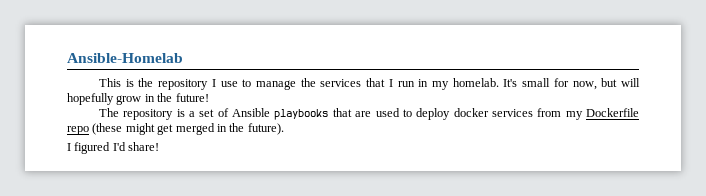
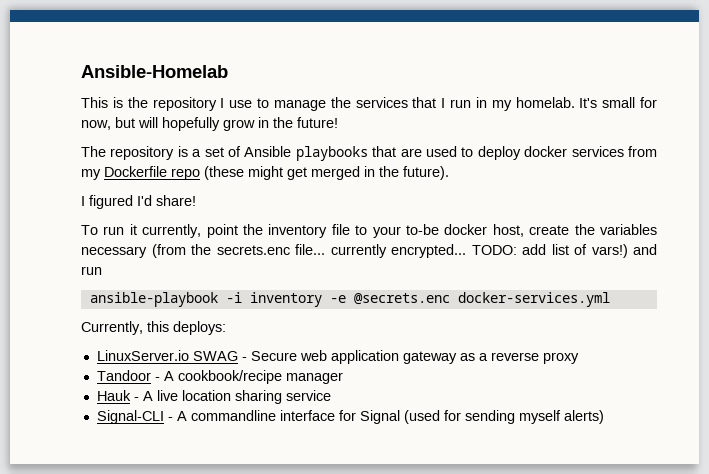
(160, 146) none -> [81,224,657,238] [81,244,657,258] [81,266,102,275] [89,292,610,307] [81,321,226,335] [96,350,579,364] [96,370,343,384] [96,390,331,404] [96,410,604,424] // To run it currently, point the inventory file to your to-be docker host, create the variables necessary (from the secrets.enc file... currently encrypted... TODO: add list of vars!) and run // ansible-playbook -i inventory -e @secrets.enc docker-services.yml // Currently, this deploys: // LinuxServer.io SWAG - Secure web application gateway as a reverse proxy // Tandoor - A cookbook/recipe manager // Hauk - A live location sharing service // Signal-CLI - A commandline interface for Signal (used for sending myself alerts)

